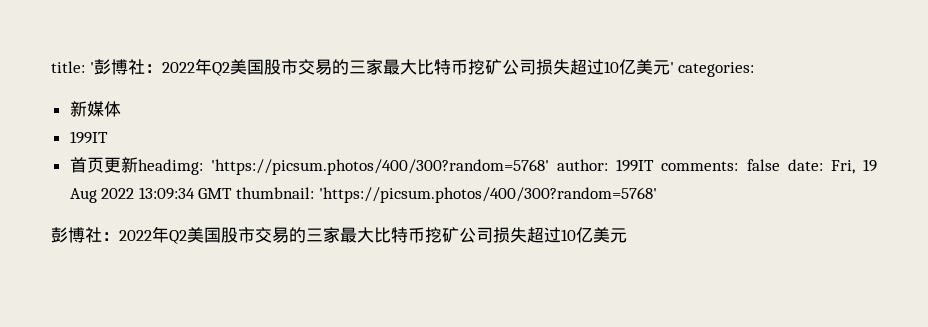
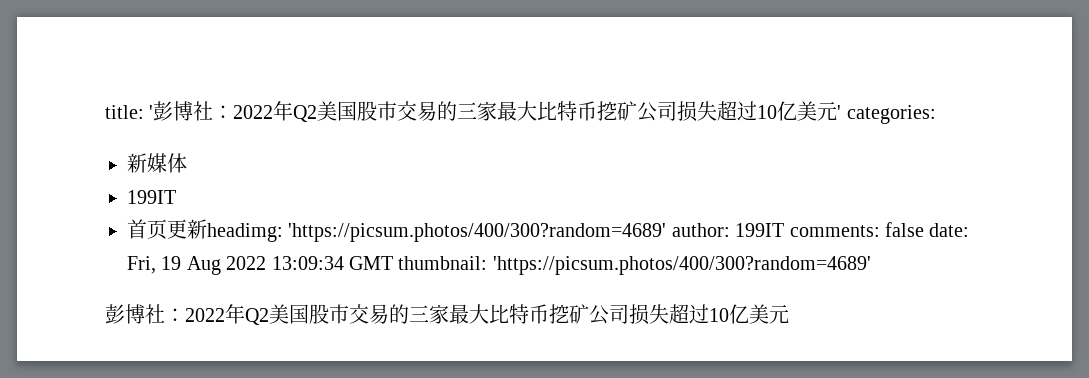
[210,159,549,175] 'https://picsum.photos/400/300?random=5768' -> [288,223,667,242] 'https://picsum.photos/400/300?random=4689'
[318,187,657,203] 'https://picsum.photos/400/300?random=5768' -> [492,256,871,275] 'https://picsum.photos/400/300?random=4689'

